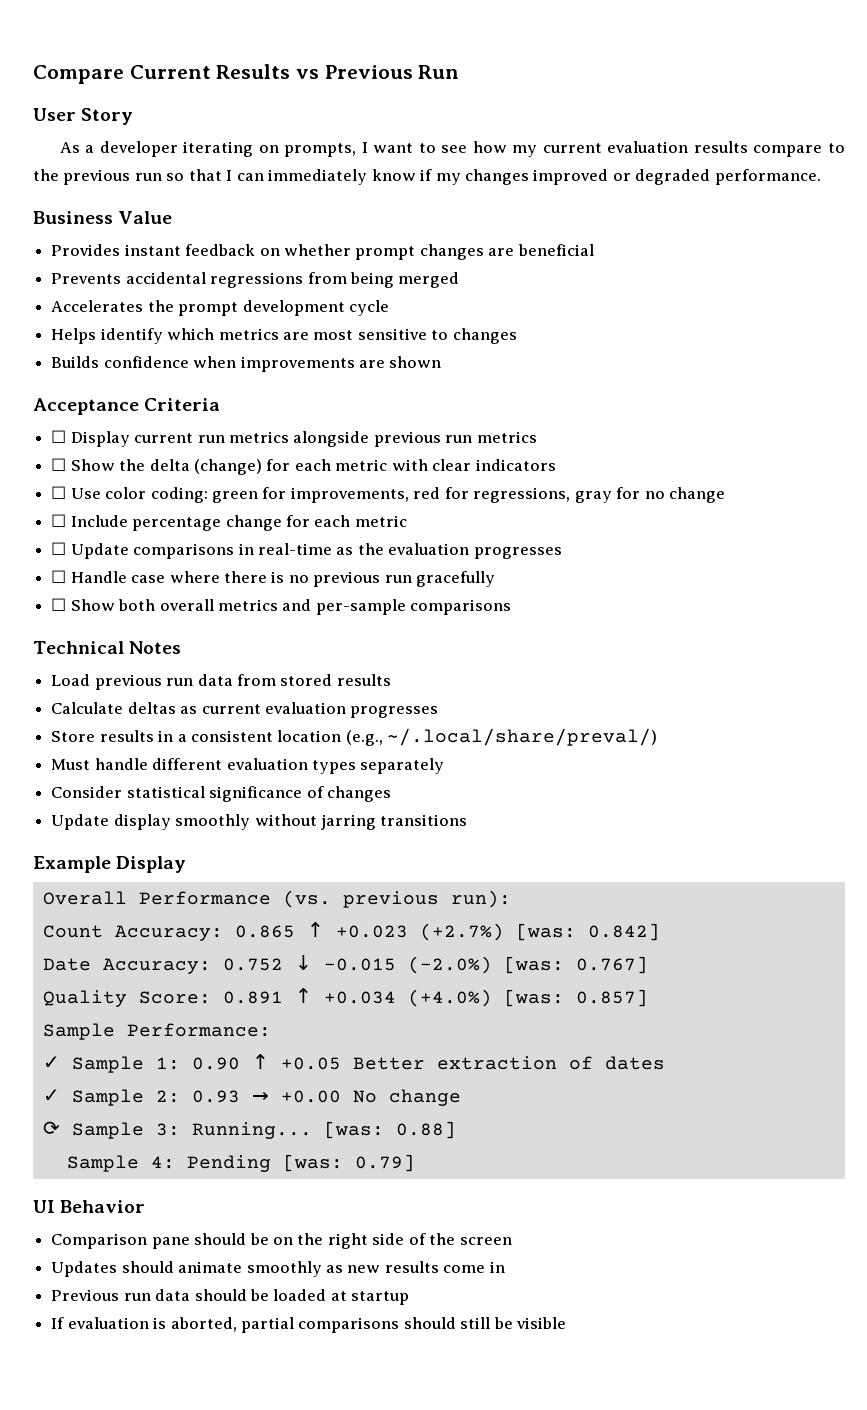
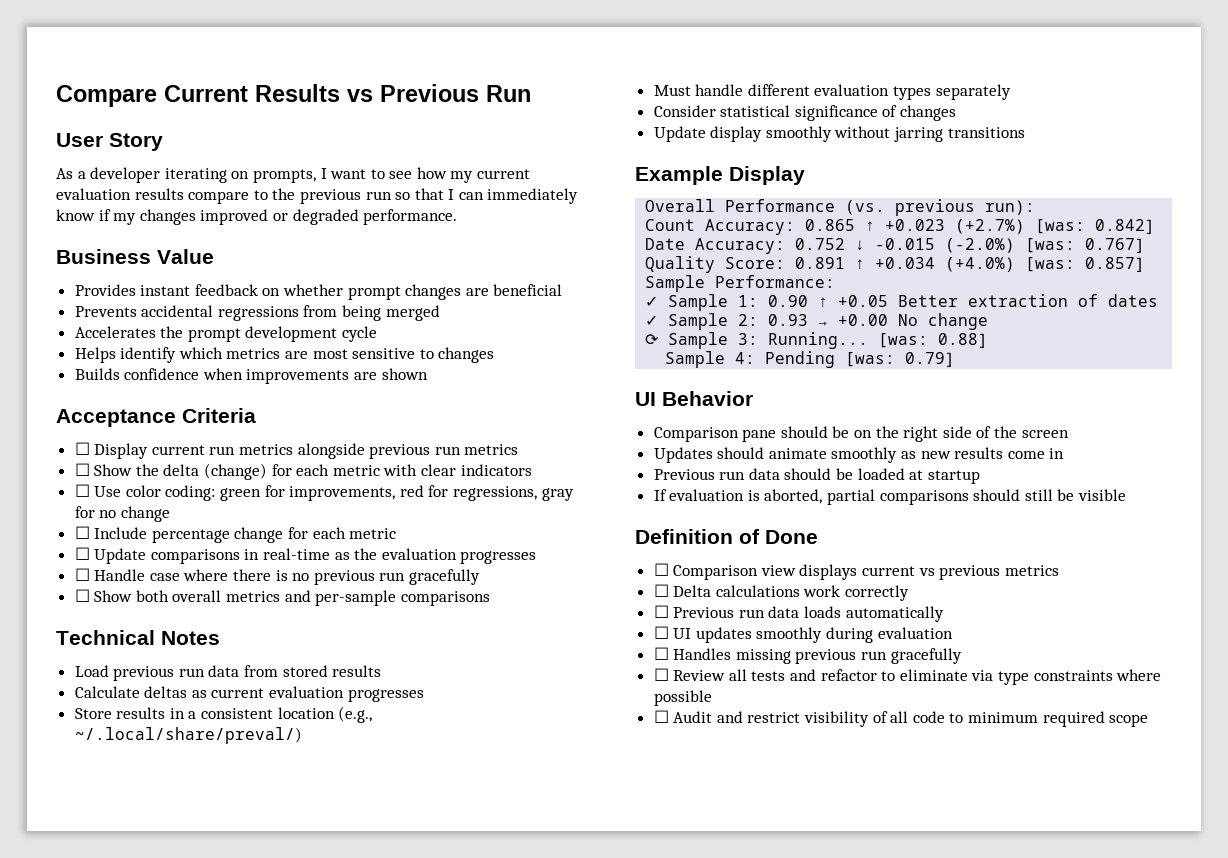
(567, 1323) none -> [635,529,818,544] [653,563,1059,580] [653,584,910,601] [653,605,944,622] [653,626,953,643] [653,647,962,664] [653,668,1162,685] [653,690,712,706] [653,710,1149,727] // Definition of Done // ☐ Comparison view displays current vs previous metrics // ☐ Delta calculations work correctly // ☐ Previous run data loads automatically // ☐ UI updates smoothly during evaluation // ☐ Handles missing previous run gracefully // ☐ Review all tests and refactor to eliminate via type constraints where possible // ☐ Audit and restrict visibility of all code to minimum required scope

